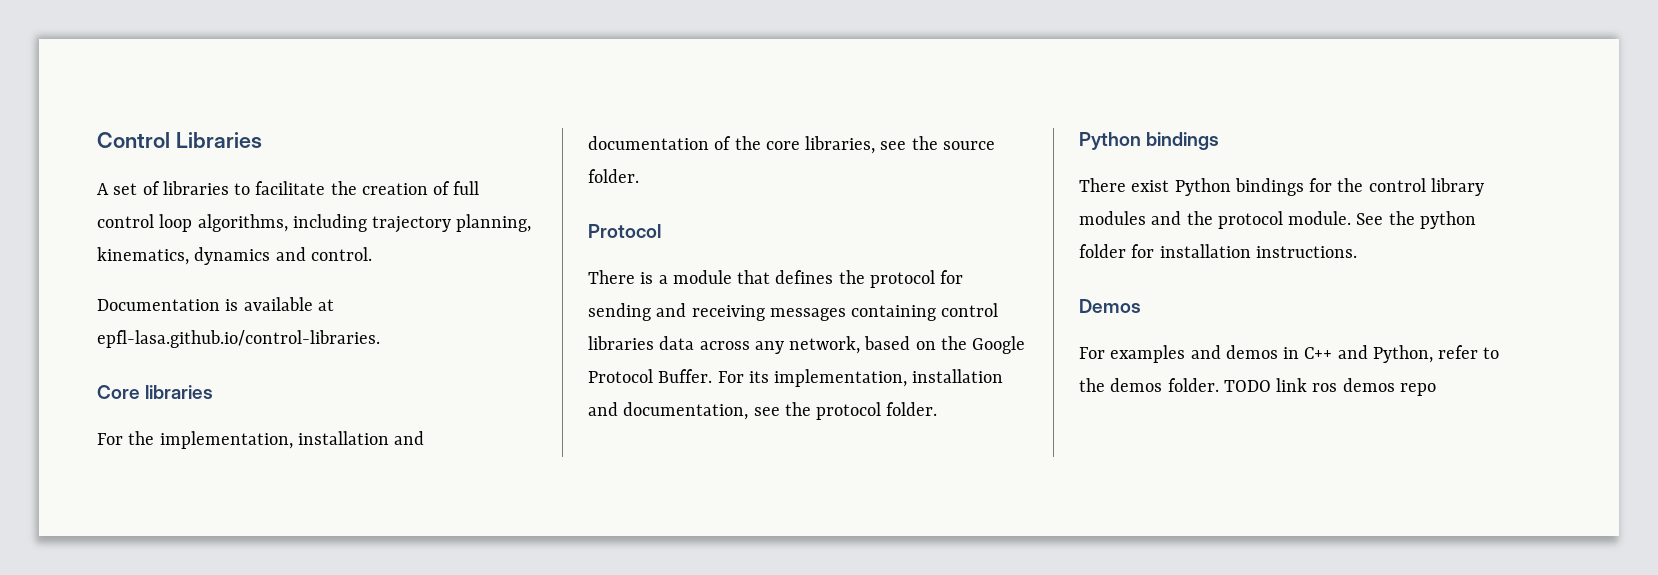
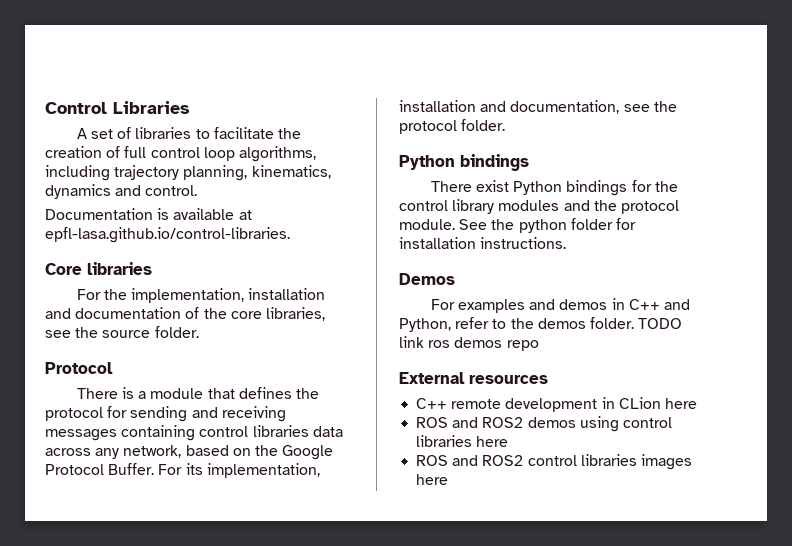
(1436, 389) none -> [399,372,548,384] [416,397,697,412] [416,416,672,432] [416,435,509,447] [416,454,692,470] [416,474,449,485] // External resources // C++ remote development in CLion here // ROS and ROS2 demos using control libraries here // ROS and ROS2 control libraries images here

